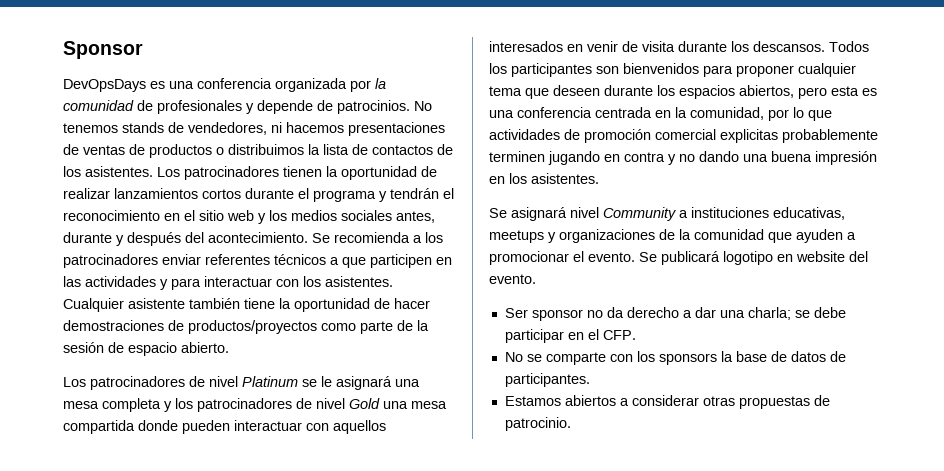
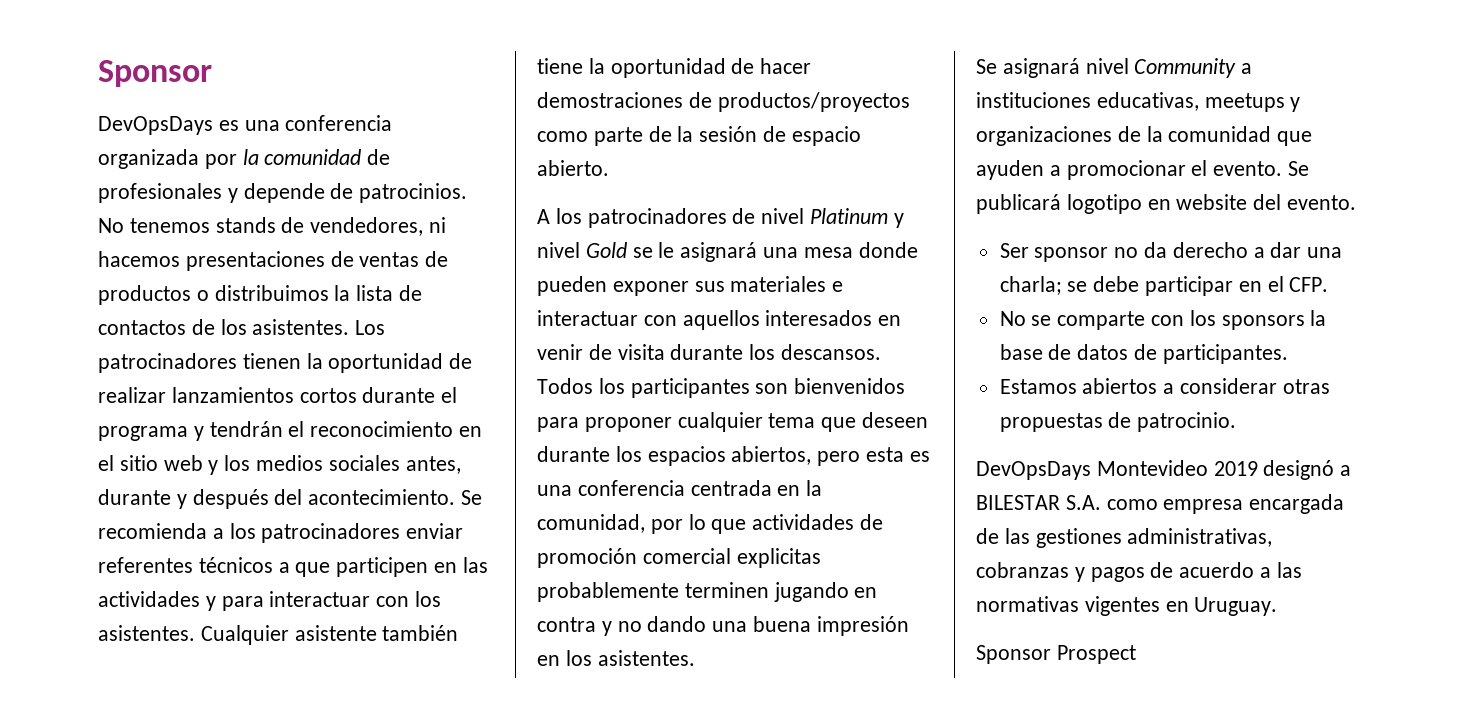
[63,377,86,387] Los -> [537,208,582,224] A los
(298, 381) none -> [893,213,904,228] [537,242,627,258] y nivel Gold
[102,398,447,412] [63,420,230,434] completa y los patrocinadores de nivel Gold una mesa compartida donde pueden -> [858,242,918,258] [537,276,844,296] donde pueden exponer sus materiales e
(571, 424) none -> [976,460,1352,480] [976,494,1345,514] [976,528,1273,548] [976,562,1302,582] [976,596,1278,616] [976,645,1136,664] // DevOpsDays Montevideo 2019 designó a BILESTAR S.A. como empresa encargada de las gestiones administrativas, cobranzas y pagos de acuerdo a las normativas vigentes en Uruguay. // Sponsor Prospect

